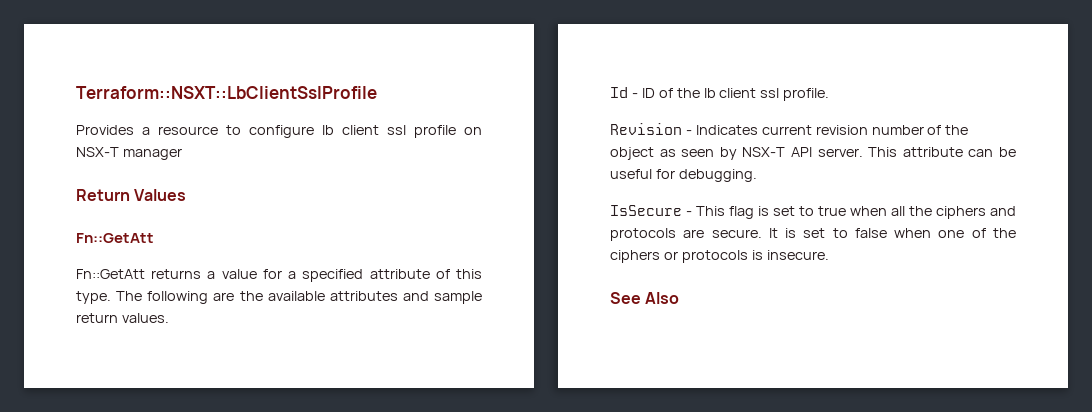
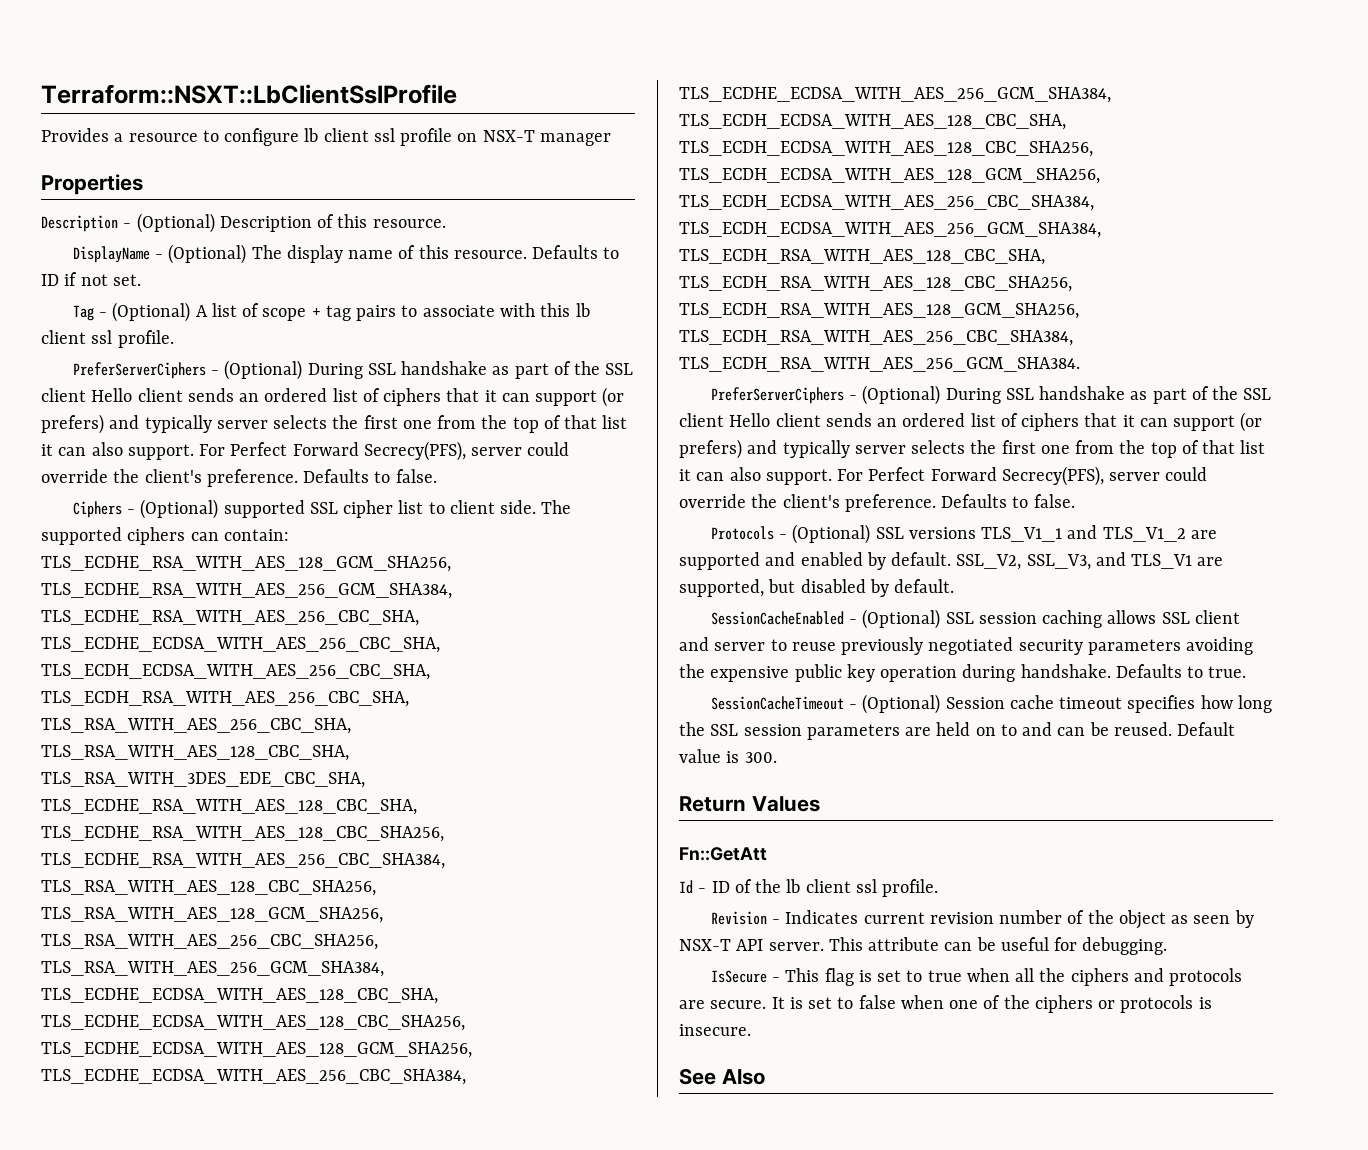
[76,189,187,201] [76,233,154,243] [76,269,483,282] [76,291,482,304] [76,313,169,323] Return Values // Fn::GetAtt // Fn::GetAtt returns a value for a specified attribute of this type. The following are the available attributes and sample return values. -> [41,174,143,195] [41,213,446,233] [72,244,620,264] [41,272,141,286] [72,302,590,322] [41,330,174,348] [72,360,634,380] [41,387,625,407] [41,414,628,434] [41,441,570,461] [41,469,437,487] [72,499,572,519] [41,527,289,545] [41,556,451,572] [41,583,452,599] [41,610,419,626] [41,637,440,653] [41,664,430,680] [41,691,409,707] [41,718,351,734] [41,745,349,761] [41,772,365,788] [41,799,417,815] [41,826,444,842] [41,853,445,869] [41,880,376,896] [41,907,383,923] [41,934,378,950] [41,961,384,977] [41,988,438,1004] [41,1015,465,1031] [41,1042,472,1058] [41,1069,466,1085] [679,87,1111,103] [679,114,1066,130] [679,141,1093,157] [679,168,1100,184] [679,195,1094,211] [679,222,1101,238] [679,249,1045,265] [679,276,1072,292] [679,303,1079,319] [679,330,1073,346] [679,357,1080,372] [710,385,1272,405] [679,412,1263,432] [679,439,1266,459] [679,466,1208,486] [679,494,1075,512] [710,524,1217,544] [679,552,1224,570] [679,579,955,597] [710,609,1240,629] [679,637,1254,655] [679,664,1247,682] [710,694,1272,714] [679,722,1236,740] [679,749,777,763] [679,796,820,812] [679,847,767,861] Properties // Description - (Optional) Description of this resource. // DisplayName - (Optional) The display name of this resource. Defaults to ID if not set. // Tag - (Optional) A list of scope + tag pairs to associate with this lb client ssl profile. // PreferServerCiphers - (Optional) During SSL handshake as part of the SSL client Hello client sends an ordered list of ciphers that it can support (or prefers) and typically server selects the first one from the top of that list it can also support. For Perfect Forward Secrecy(PFS), server could override the client's preference. Defaults to false. // Ciphers - (Optional) supported SSL cipher list to client side. The supported ciphers can contain: TLS_ECDHE_RSA_WITH_AES_128_GCM_SHA256, TLS_ECDHE_RSA_WITH_AES_256_GCM_SHA384, TLS_ECDHE_RSA_WITH_AES_256_CBC_SHA, TLS_ECDHE_ECDSA_WITH_AES_256_CBC_SHA, TLS_ECDH_ECDSA_WITH_AES_256_CBC_SHA, TLS_ECDH_RSA_WITH_AES_256_CBC_SHA, TLS_RSA_WITH_AES_256_CBC_SHA, TLS_RSA_WITH_AES_128_CBC_SHA, TLS_RSA_WITH_3DES_EDE_CBC_SHA, TLS_ECDHE_RSA_WITH_AES_128_CBC_SHA, TLS_ECDHE_RSA_WITH_AES_128_CBC_SHA256, TLS_ECDHE_RSA_WITH_AES_256_CBC_SHA384, TLS_RSA_WITH_AES_128_CBC_SHA256, TLS_RSA_WITH_AES_128_GCM_SHA256, TLS_RSA_WITH_AES_256_CBC_SHA256, TLS_RSA_WITH_AES_256_GCM_SHA384, TLS_ECDHE_ECDSA_WITH_AES_128_CBC_SHA, TLS_ECDHE_ECDSA_WITH_AES_128_CBC_SHA256, TLS_ECDHE_ECDSA_WITH_AES_128_GCM_SHA256, TLS_ECDHE_ECDSA_WITH_AES_256_CBC_SHA384, TLS_ECDHE_ECDSA_WITH_AES_256_GCM_SHA384, TLS_ECDH_ECDSA_WITH_AES_128_CBC_SHA, TLS_ECDH_ECDSA_WITH_AES_128_CBC_SHA256, TLS_ECDH_ECDSA_WITH_AES_128_GCM_SHA256, TLS_ECDH_ECDSA_WITH_AES_256_CBC_SHA384, TLS_ECDH_ECDSA_WITH_AES_256_GCM_SHA384, TLS_ECDH_RSA_WITH_AES_128_CBC_SHA, TLS_ECDH_RSA_WITH_AES_128_CBC_SHA256, TLS_ECDH_RSA_WITH_AES_128_GCM_SHA256, TLS_ECDH_RSA_WITH_AES_256_CBC_SHA384, TLS_ECDH_RSA_WITH_AES_256_GCM_SHA384. // PreferServerCiphers - (Optional) During SSL handshake as part of the SSL client Hello client sends an ordered list of ciphers that it can support (or prefers) and typically server selects the first one from the top of that list it can also support. For Perfect Forward Secrecy(PFS), server could override the client's preference. Defaults to false. // Protocols - (Optional) SSL versions TLS_V1_1 and TLS_V1_2 are supported and enabled by default. SSL_V2, SSL_V3, and TLS_V1 are supported, but disabled by default. // SessionCacheEnabled - (Optional) SSL session caching allows SSL client and server to reuse previously negotiated security parameters avoiding the expensive public key operation during handshake. Defaults to true. // SessionCacheTimeout - (Optional) Session cache timeout specifies how long the SSL session parameters are held on to and can be reused. Default value is 300. // Return Values // Fn::GetAtt

